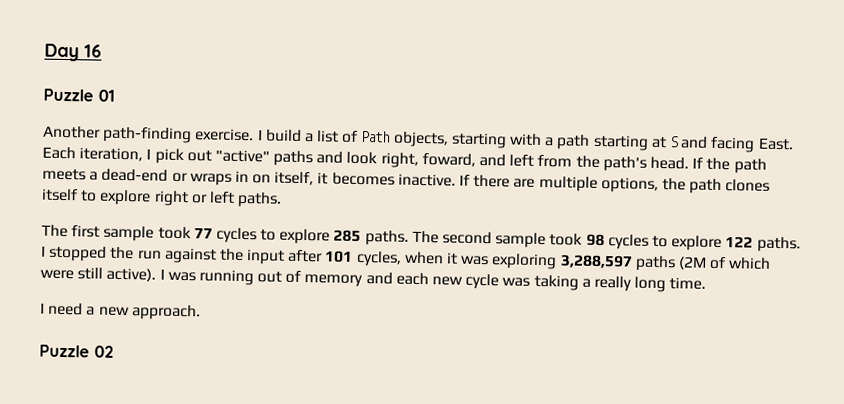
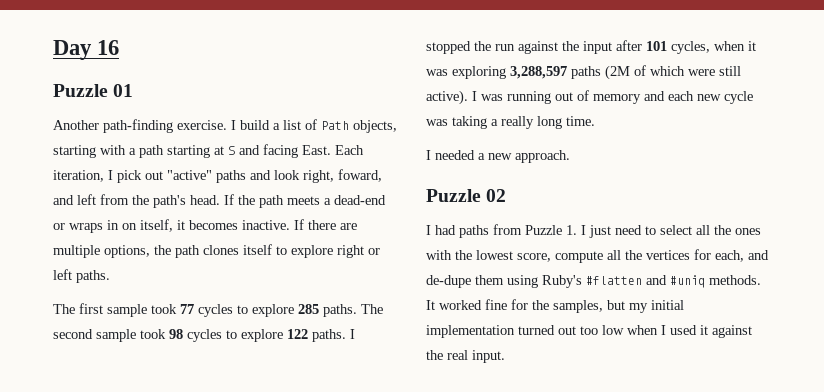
[48,302,84,316] need -> [435,150,475,160] needed
(114, 351) none -> [426,224,761,238] [426,249,769,263] [426,275,761,288] [426,299,684,313] [426,325,752,338] [426,350,505,363] // I had paths from Puzzle 1. I just need to select all the ones with the lowest score, compute all the vertices for each, and de-dupe them using Ruby's #flatten and #uniq methods. It worked fine for the samples, but my initial implementation turned out too low when I used it against the real input.

